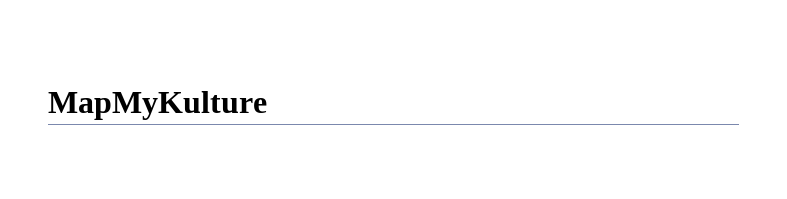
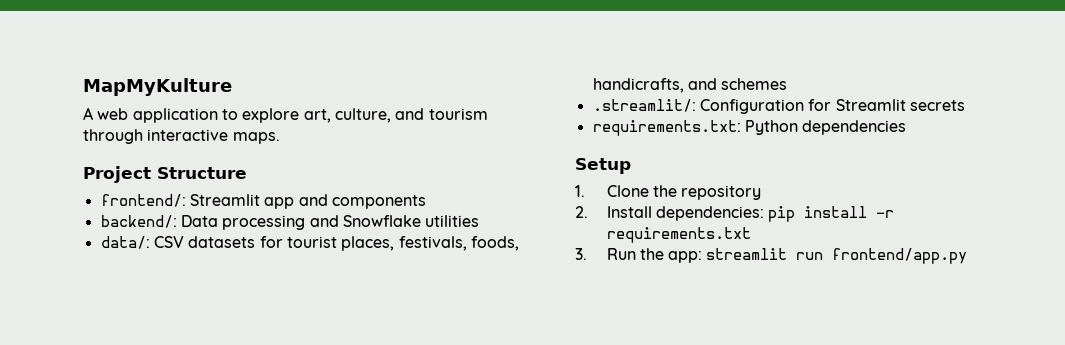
(267, 105) none -> [83,107,488,123] [83,129,280,144] [83,166,247,183] [100,194,426,209] [100,215,480,230] [100,236,519,251] [592,78,788,93] [592,99,965,114] [592,120,907,136] [575,158,631,174] [575,185,762,200] [575,206,895,222] [606,227,751,243] [575,248,968,264] // A web application to explore art, culture, and tourism through interactive maps. // Project Structure // frontend/: Streamlit app and components // backend/: Data processing and Snowflake utilities // data/: CSV datasets for tourist places, festivals, foods, handicrafts, and schemes // .streamlit/: Configuration for Streamlit secrets // requirements.txt: Python dependencies // Setup // 1. Clone the repository // 2. Install dependencies: pip install -r requirements.txt // 3. Run the app: streamlit run frontend/app.py

